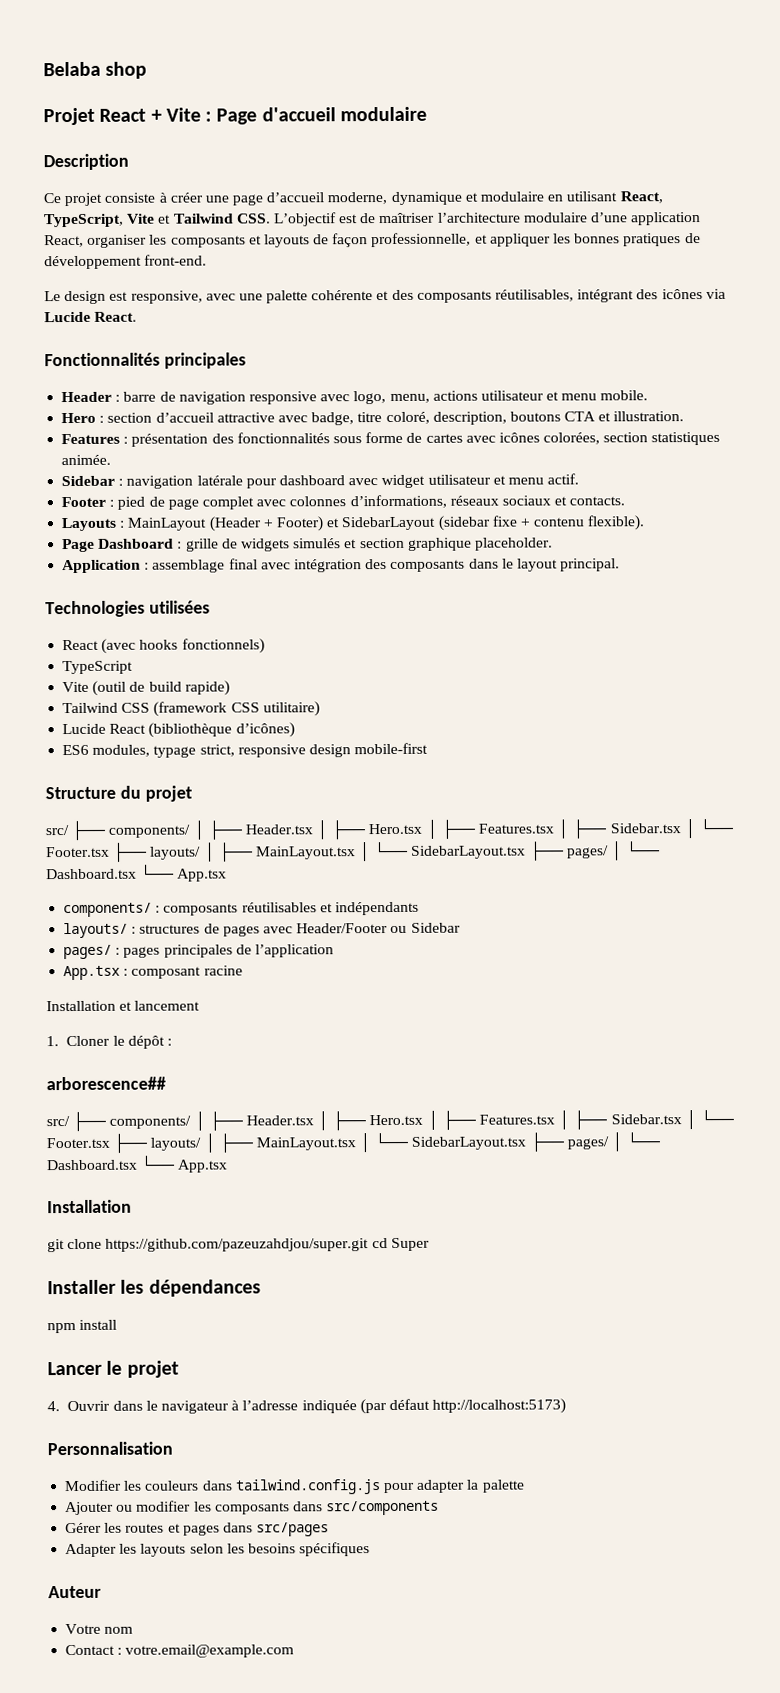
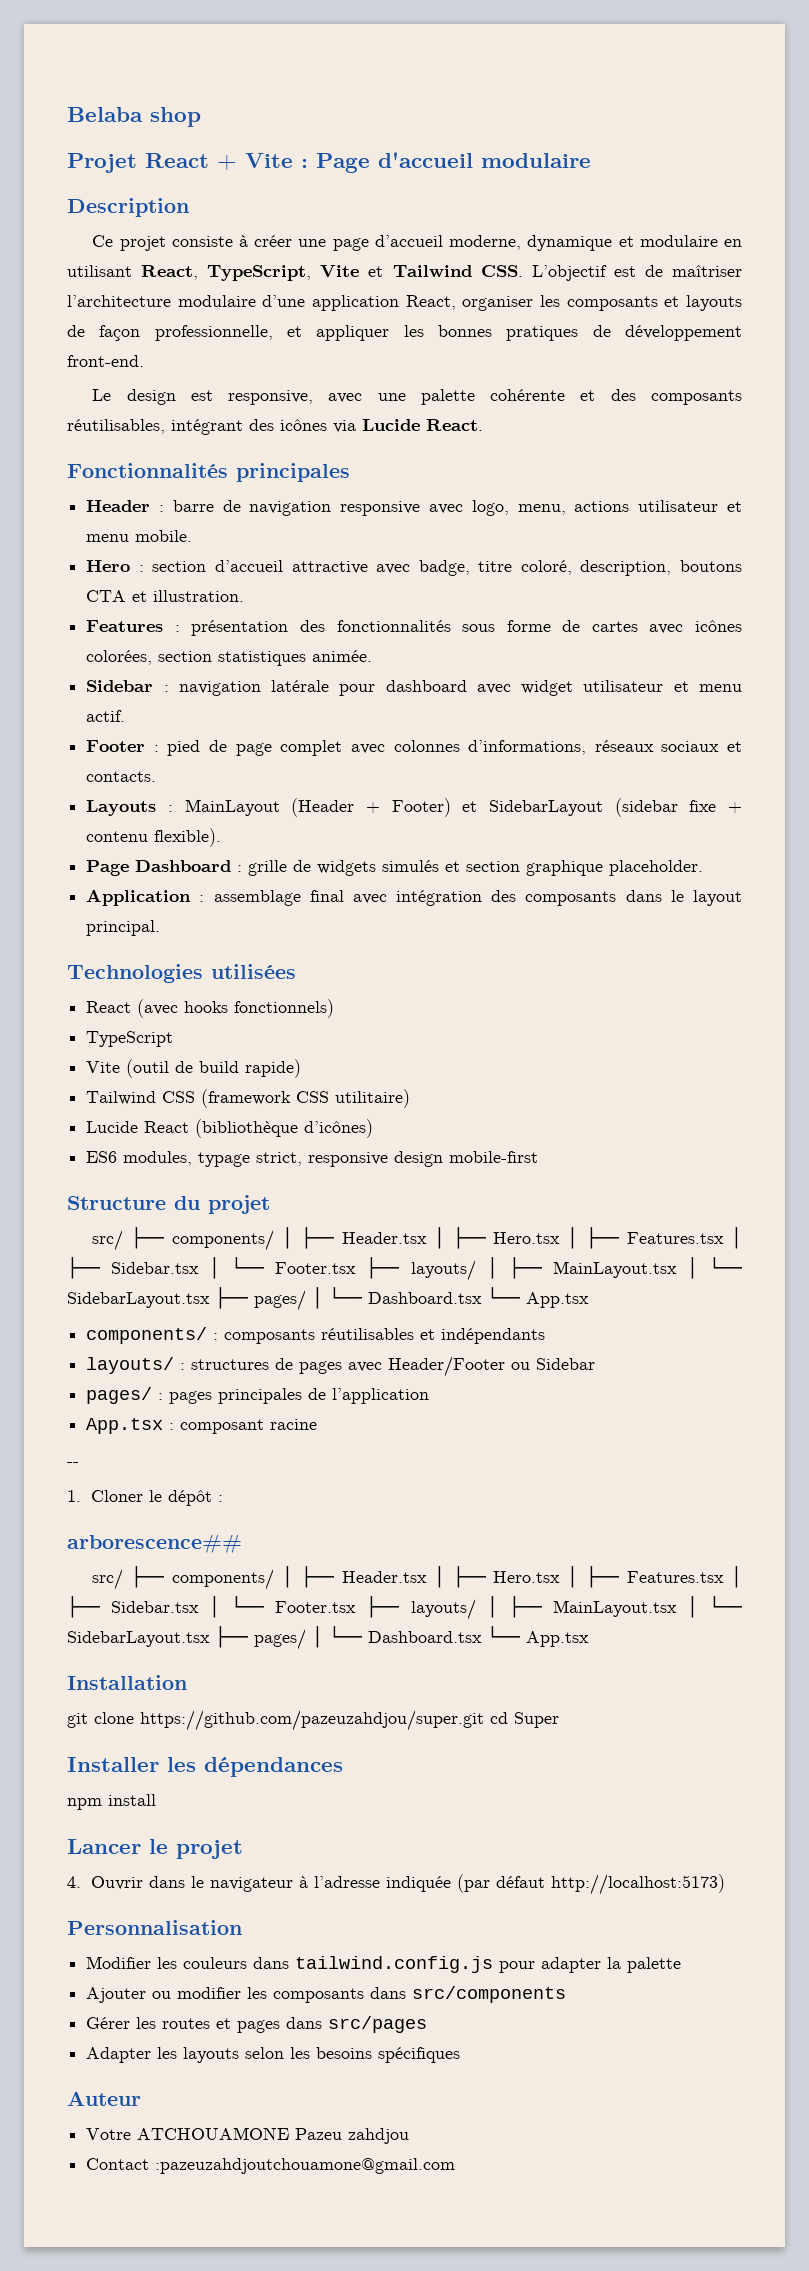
[46,1000,201,1012] Installation et lancement -> [67,1462,79,1466] --
[104,1626,134,1634] nom -> [137,2127,410,2144] ATCHOUAMONE Pazeu zahdjou
[117,1644,295,1658] : votre.email@example.com -> [155,2158,456,2174] :pazeuzahdjoutchouamone@gmail.com

